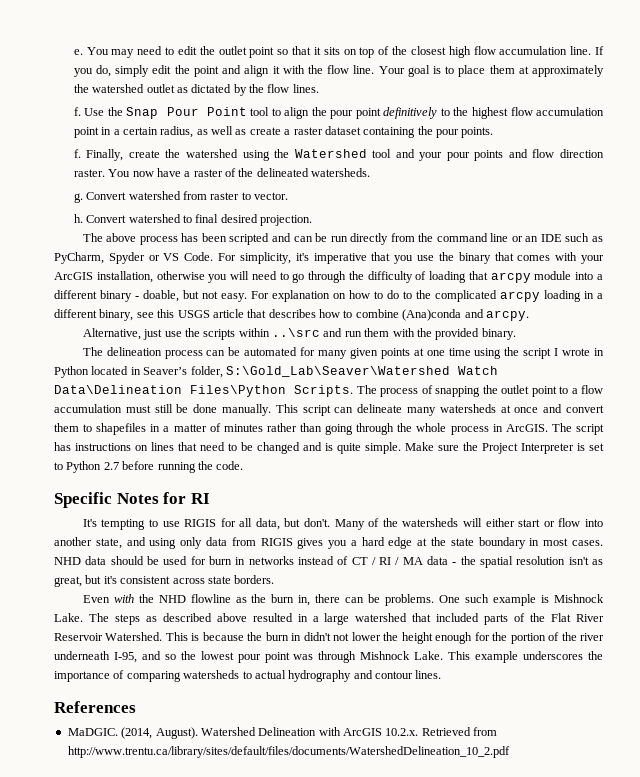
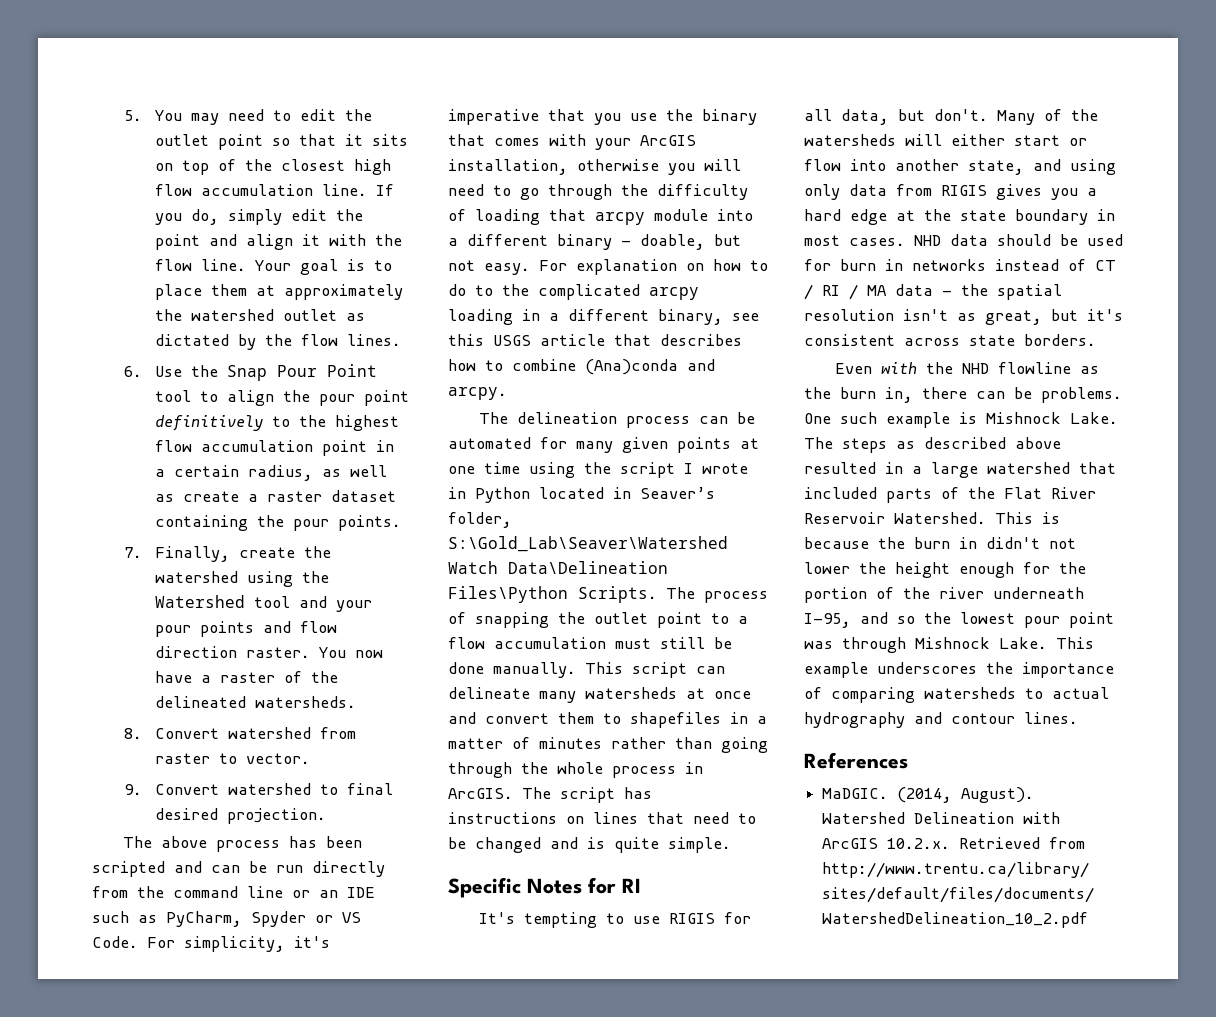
[73,49,83,55] e. -> [123,110,142,121] 5.
[73,107,81,116] f. -> [123,366,142,377] 6.
[73,149,81,158] f. -> [123,547,142,558] 7.
[73,193,83,203] g. -> [123,728,142,739] 8.
[73,214,83,223] h. -> [123,784,142,795] 9.
[82,328,516,340] // Alternative, just use the scripts within ..\src and run them with the provided binary. -> (507, 393) none
[405,442,604,454] [54,461,244,473] Make sure the Project Interpreter is set to Python 2.7 before running the code. -> (731, 845) none

